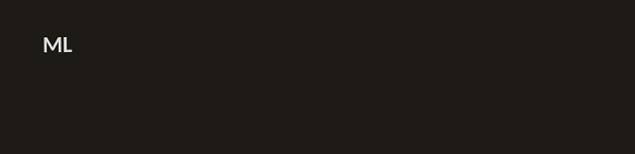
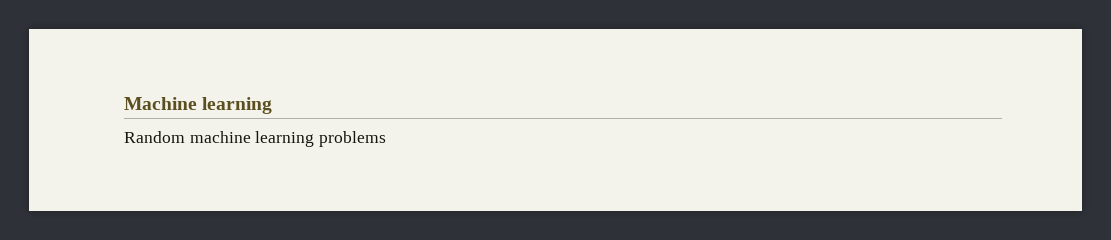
[42,36,73,53] ML -> [124,97,273,114] [124,131,387,147] Machine learning // Random machine learning problems

